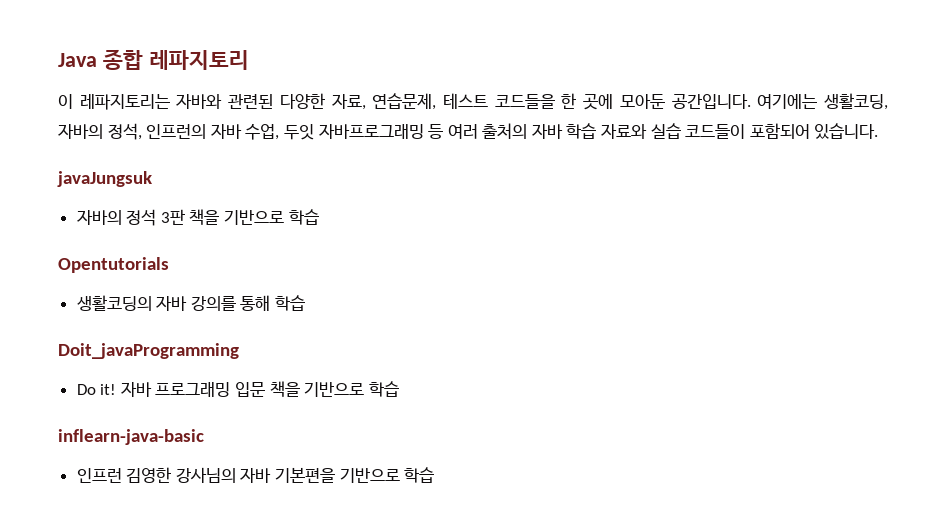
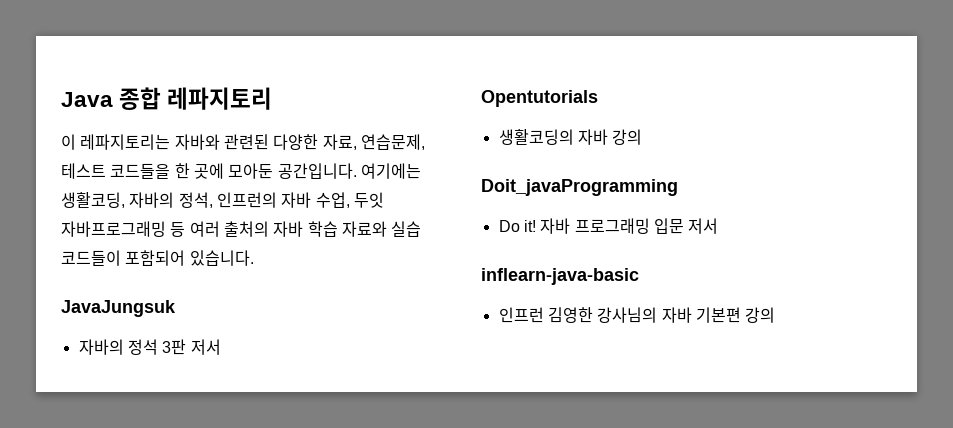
[57,171,152,187] javaJungsuk -> [61,300,176,317] JavaJungsuk
[189,209,319,225] 책을 기반으로 학습 -> [190,339,221,355] 저서
[190,295,306,311] 강의를 통해 학습 -> [612,129,643,145] 강의
[269,381,399,397] 책을 기반으로 학습 -> [688,218,719,234] 저서
[275,467,435,483] 기본편을 기반으로 학습 -> [695,307,776,323] 기본편 강의

